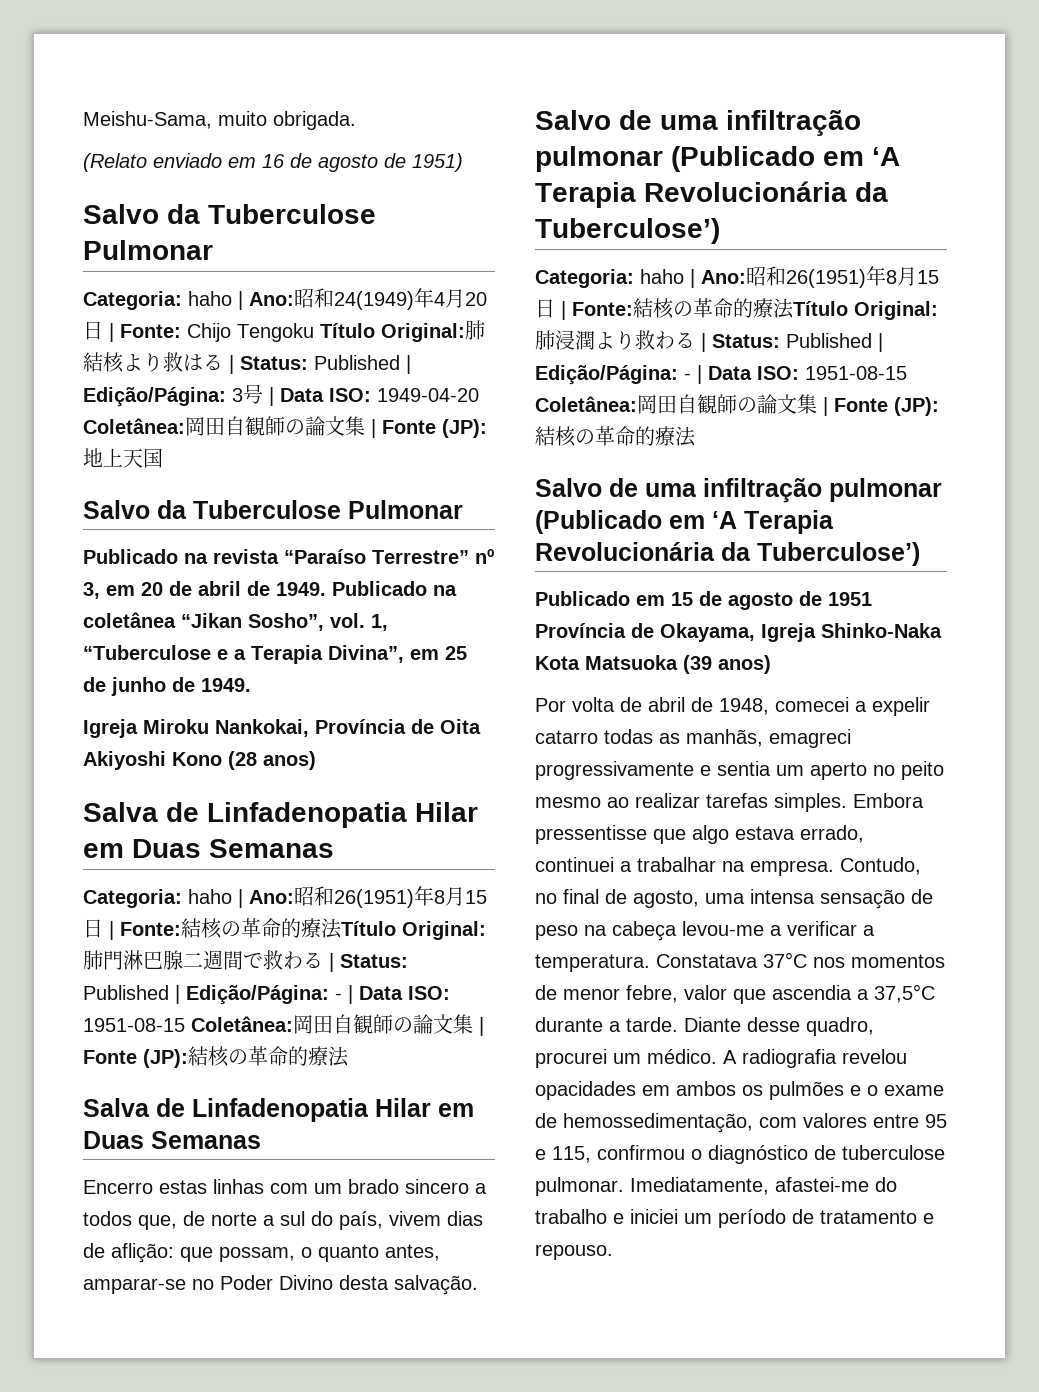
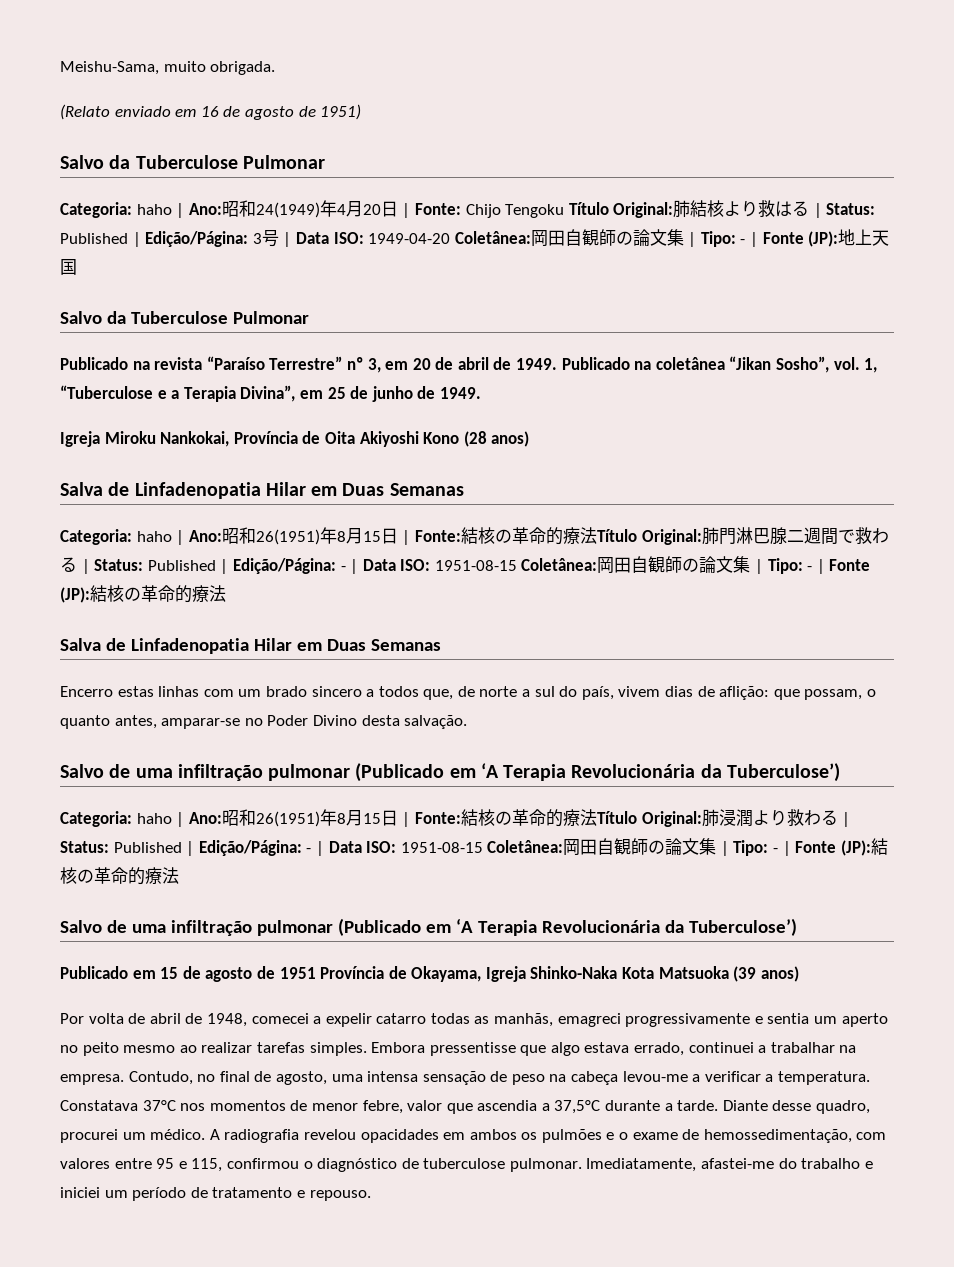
(376, 428) none -> [700,231,759,247] Tipo: - |
(484, 1026) none -> [767,558,825,574] Tipo: - |
(828, 406) none -> [733,840,791,856] Tipo: - |

